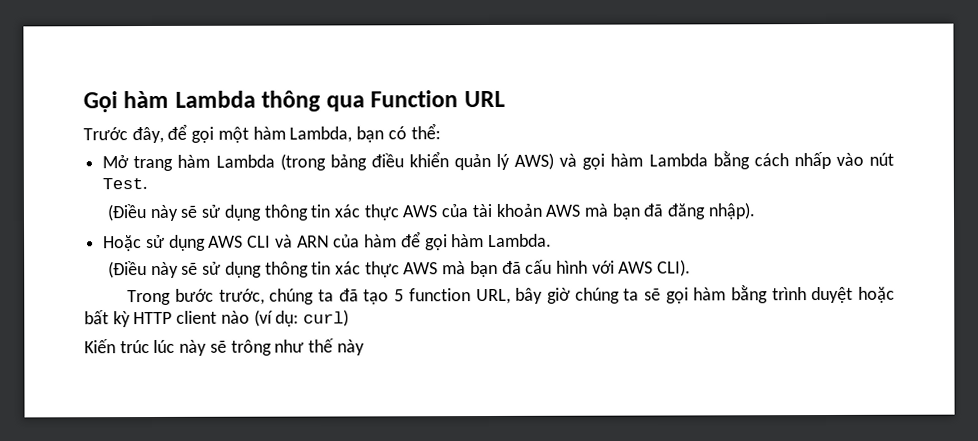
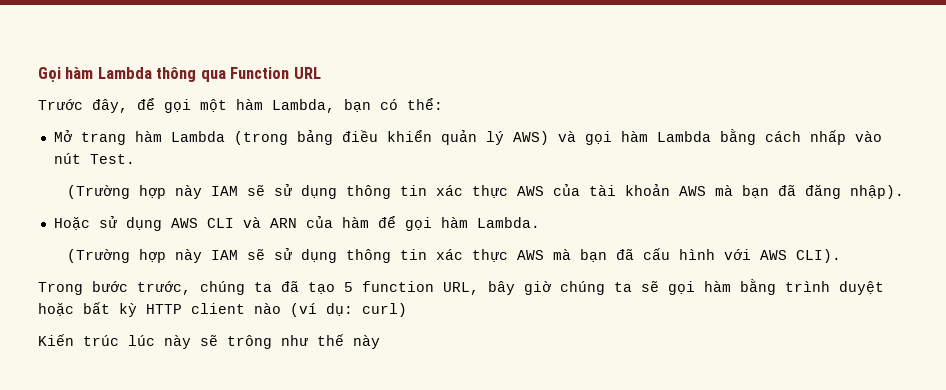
[106,204,178,222] (Điều này -> [66,185,238,199] (Trường hợp này IAM
[107,261,179,279] (Điều này -> [66,249,238,263] (Trường hợp này IAM

